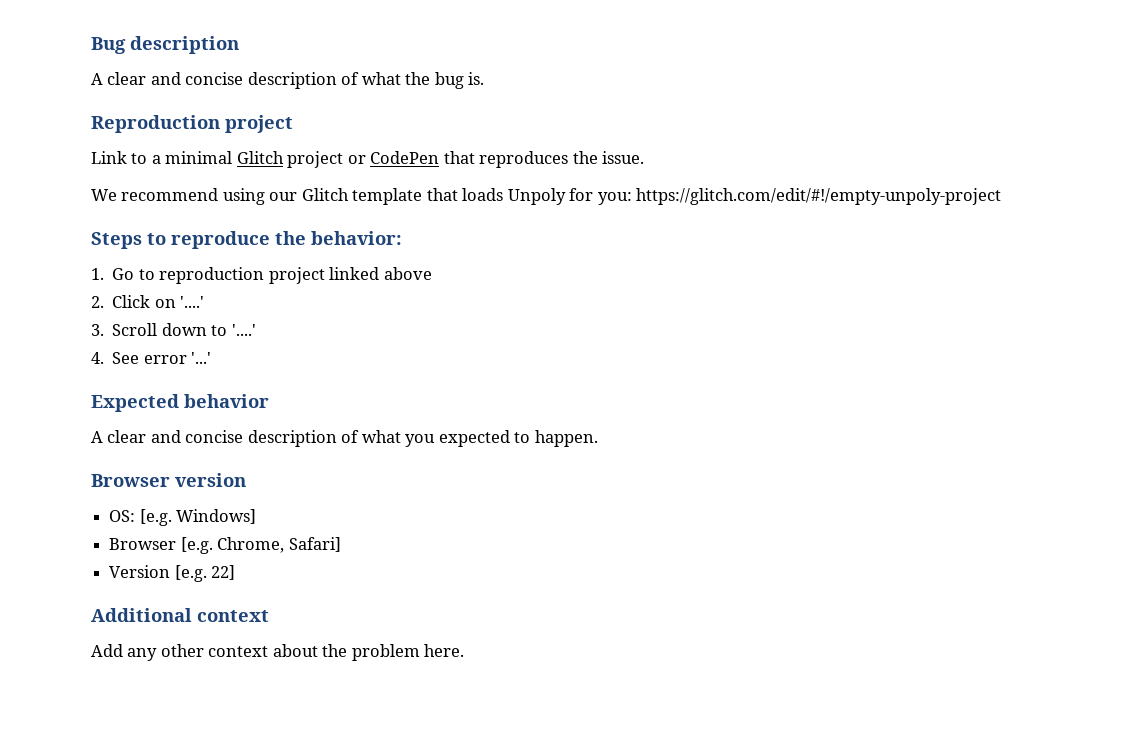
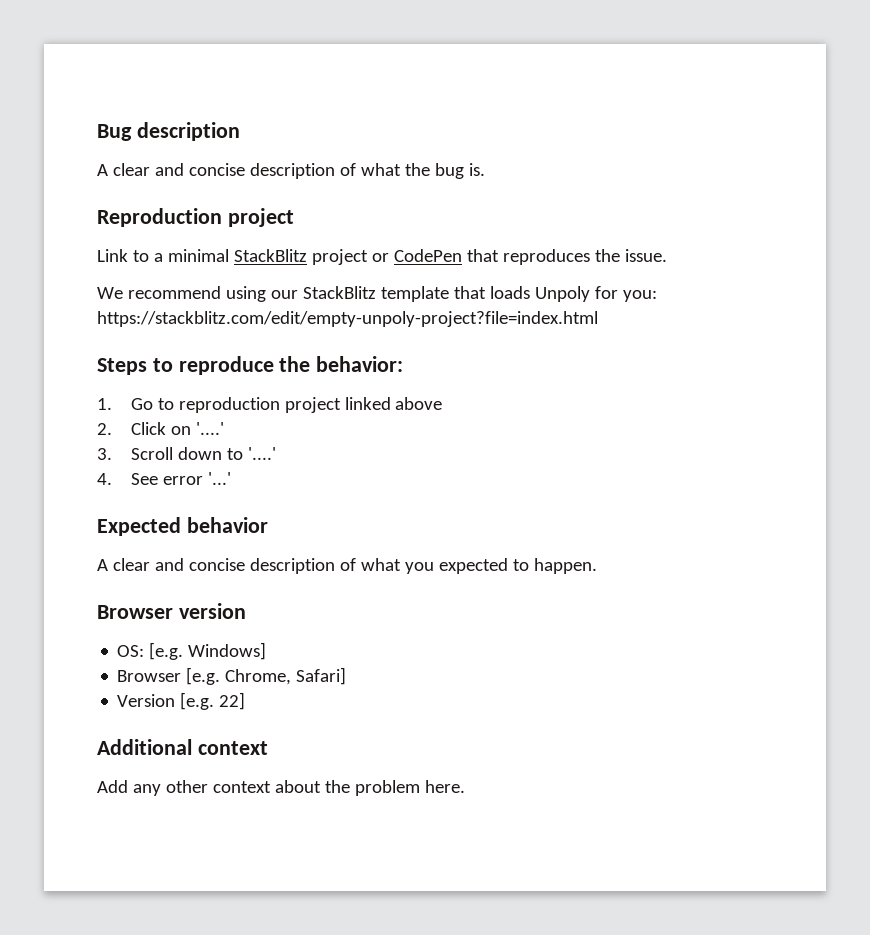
[236,151,284,164] Glitch -> [233,249,307,262] StackBlitz
[301,188,349,201] Glitch -> [302,286,376,299] StackBlitz
[636,188,1002,205] https://glitch.com/edit/#!/empty-unpoly-project -> [97,311,598,327] https://stackblitz.com/edit/empty-unpoly-project?file=index.html

